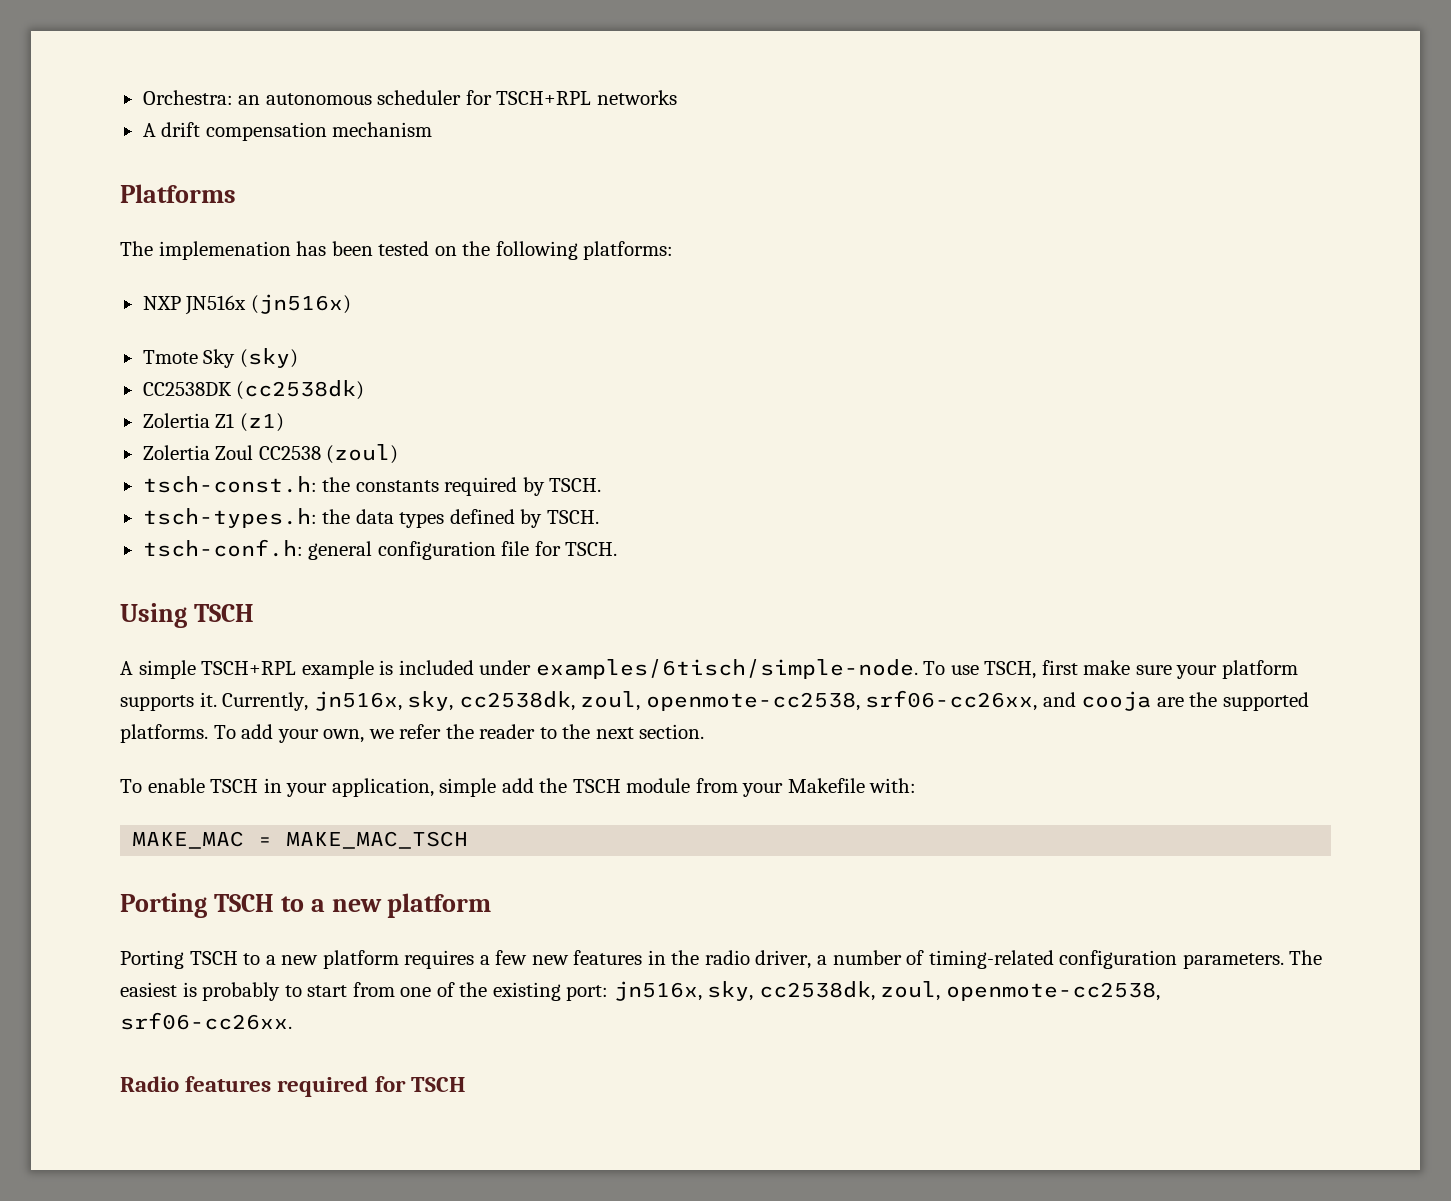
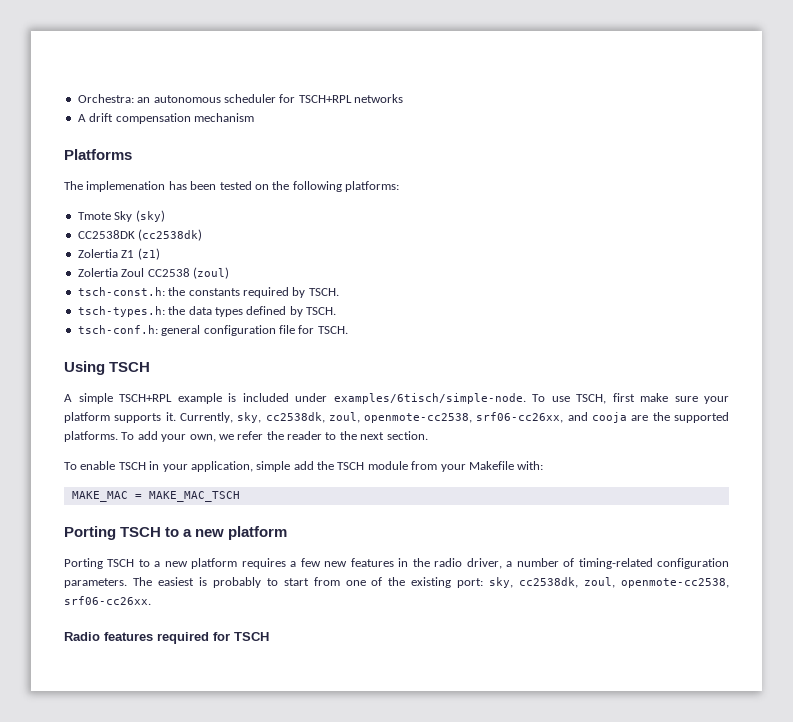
[142,294,351,315] // NXP JN516x (jn516x) -> (399, 186) none
[313,691,402,711] jn516x, -> (233, 417) none
[613,981,702,1001] jn516x, -> (484, 583) none

